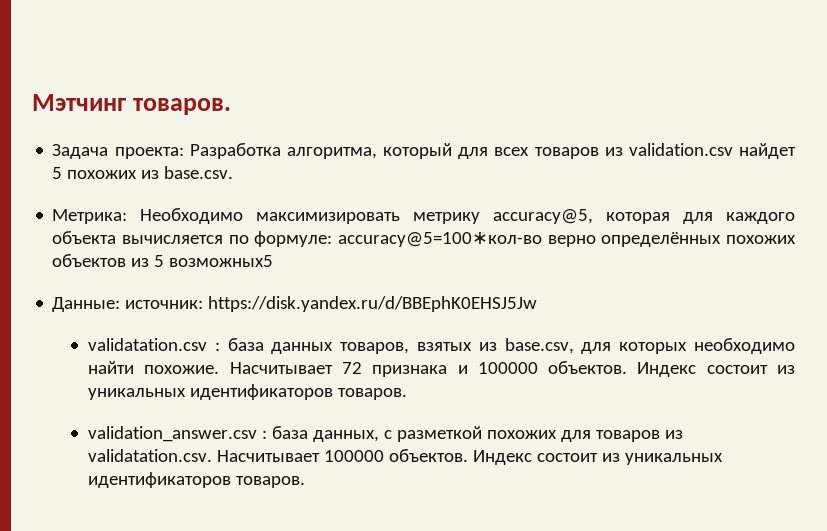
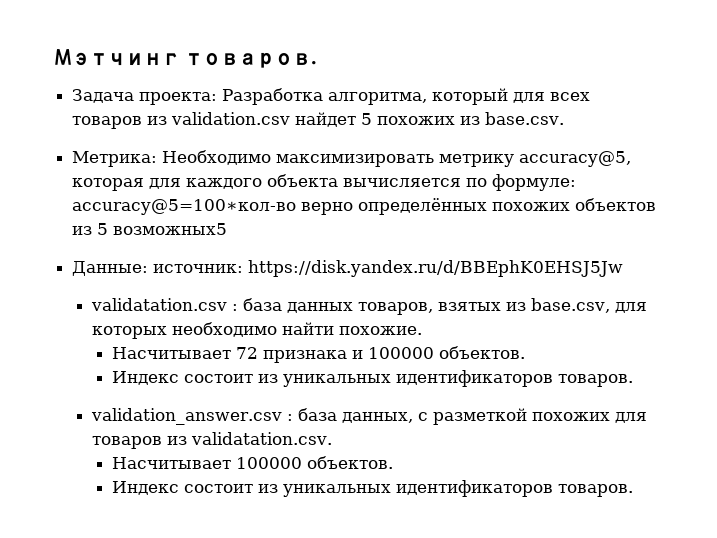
(220, 369) none -> (422, 330) //
(628, 367) none -> (525, 352) //
(213, 455) none -> (332, 438) //
(469, 455) none -> (393, 462) //

